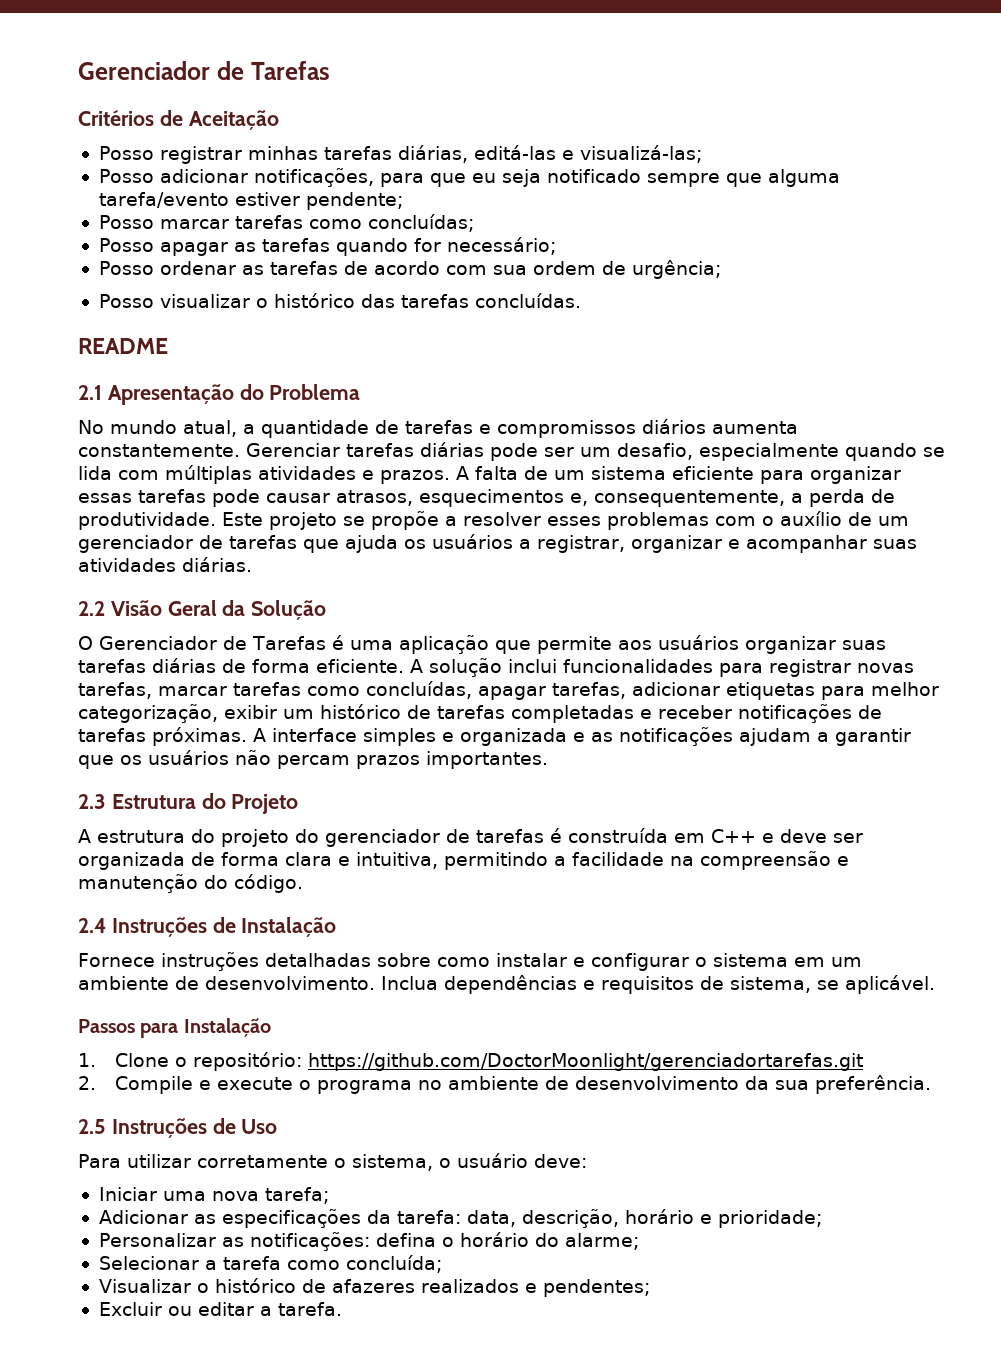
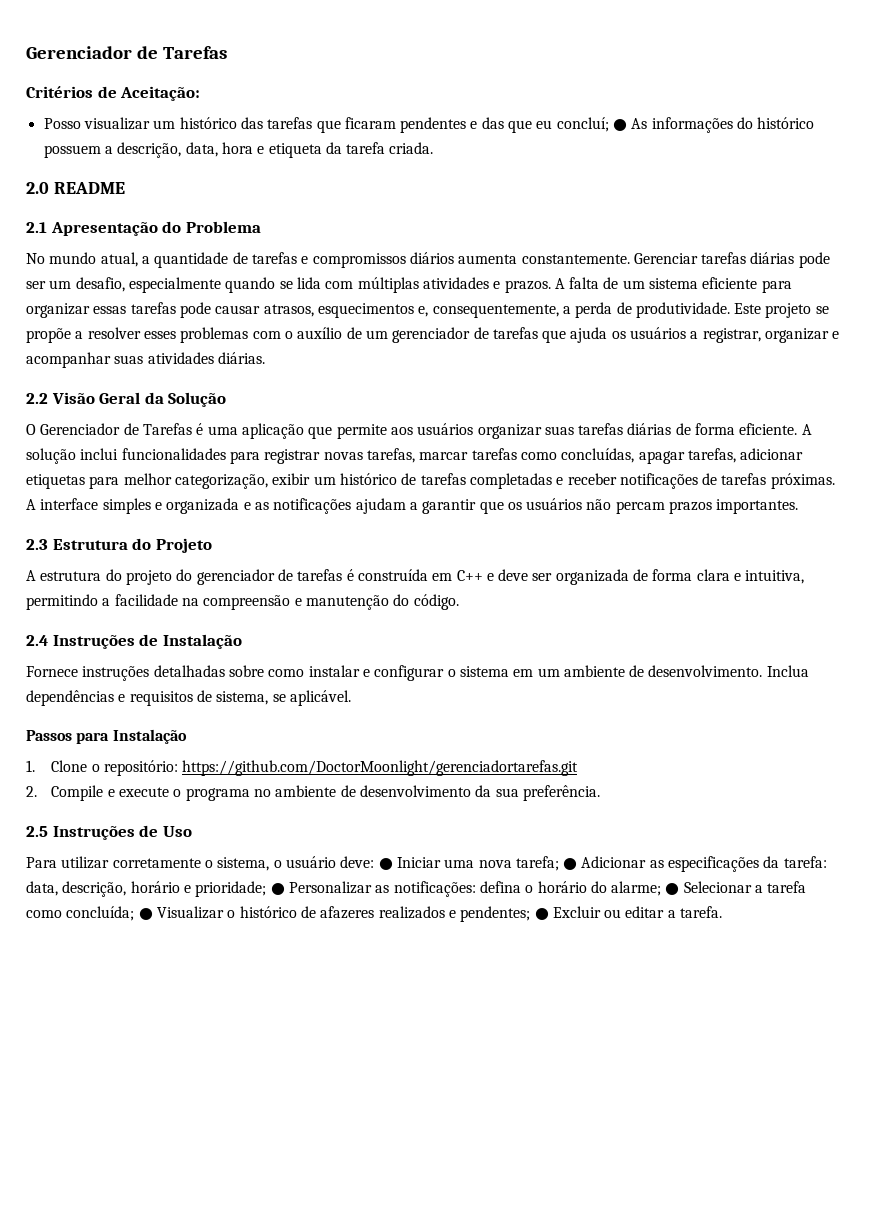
[188,110,279,130] [98,145,702,164] [98,168,840,187] [98,192,403,210] [98,214,474,232] [98,237,556,256] [98,260,721,279] Aceitação // Posso registrar minhas tarefas diárias, editá-las e visualizá-las; // Posso adicionar notificações, para que eu seja notificado sempre que alguma tarefa/evento estiver pendente; // Posso marcar tarefas como concluídas; // Posso apagar as tarefas quando for necessário; // Posso ordenar as tarefas de acordo com sua ordem de urgência; -> [120,86,201,101] Aceitação:
[255,298,268,308] o -> [153,120,176,129] um
[474,293,581,308] concluídas. // -> [316,117,815,133] [43,142,434,158] [26,182,49,194] que ficaram pendentes e das que eu concluí; ● As informações do histórico possuem a descrição, data, hora e etiqueta da tarefa criada. // 2.0
(587, 1161) // -> [378,858,393,870] ●
(329, 1195) // -> [563,858,578,870] ●
(822, 1219) // -> [270,883,285,895] ●
(639, 1241) // -> [665,883,680,895] ●
(442, 1264) // -> [138,908,153,920] ●
(650, 1288) // -> [534,908,549,920] ●

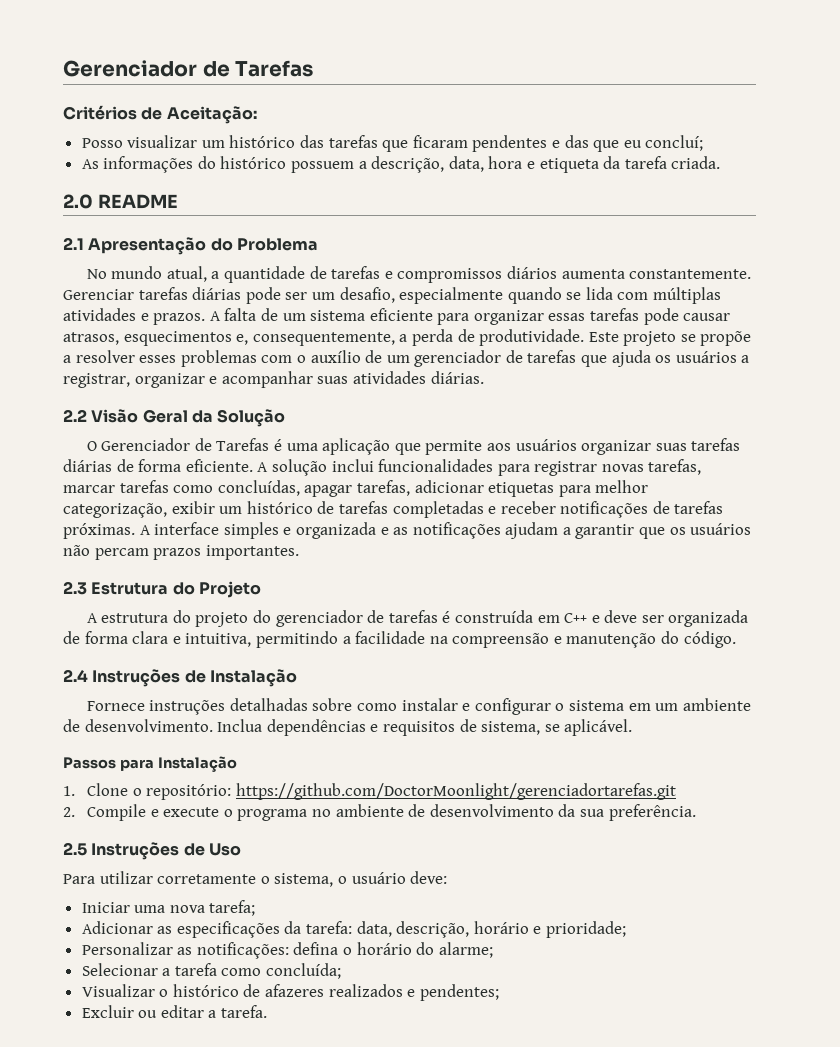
[613,119,628,131] ● -> (704, 143) //
[378,858,393,870] ● -> (448, 877) //
[563,858,578,870] ● -> (256, 908) //
[270,883,285,895] ● -> (627, 929) //
[665,883,680,895] ● -> (493, 950) //
[138,908,153,920] ● -> (342, 971) //
[534,908,549,920] ● -> (499, 992) //

